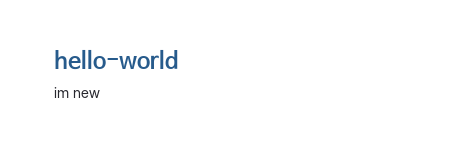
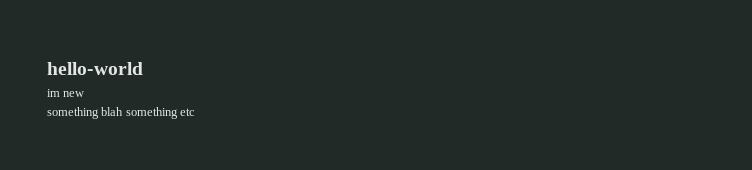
(100, 94) none -> [47,107,196,119] // something blah something etc

